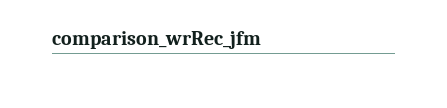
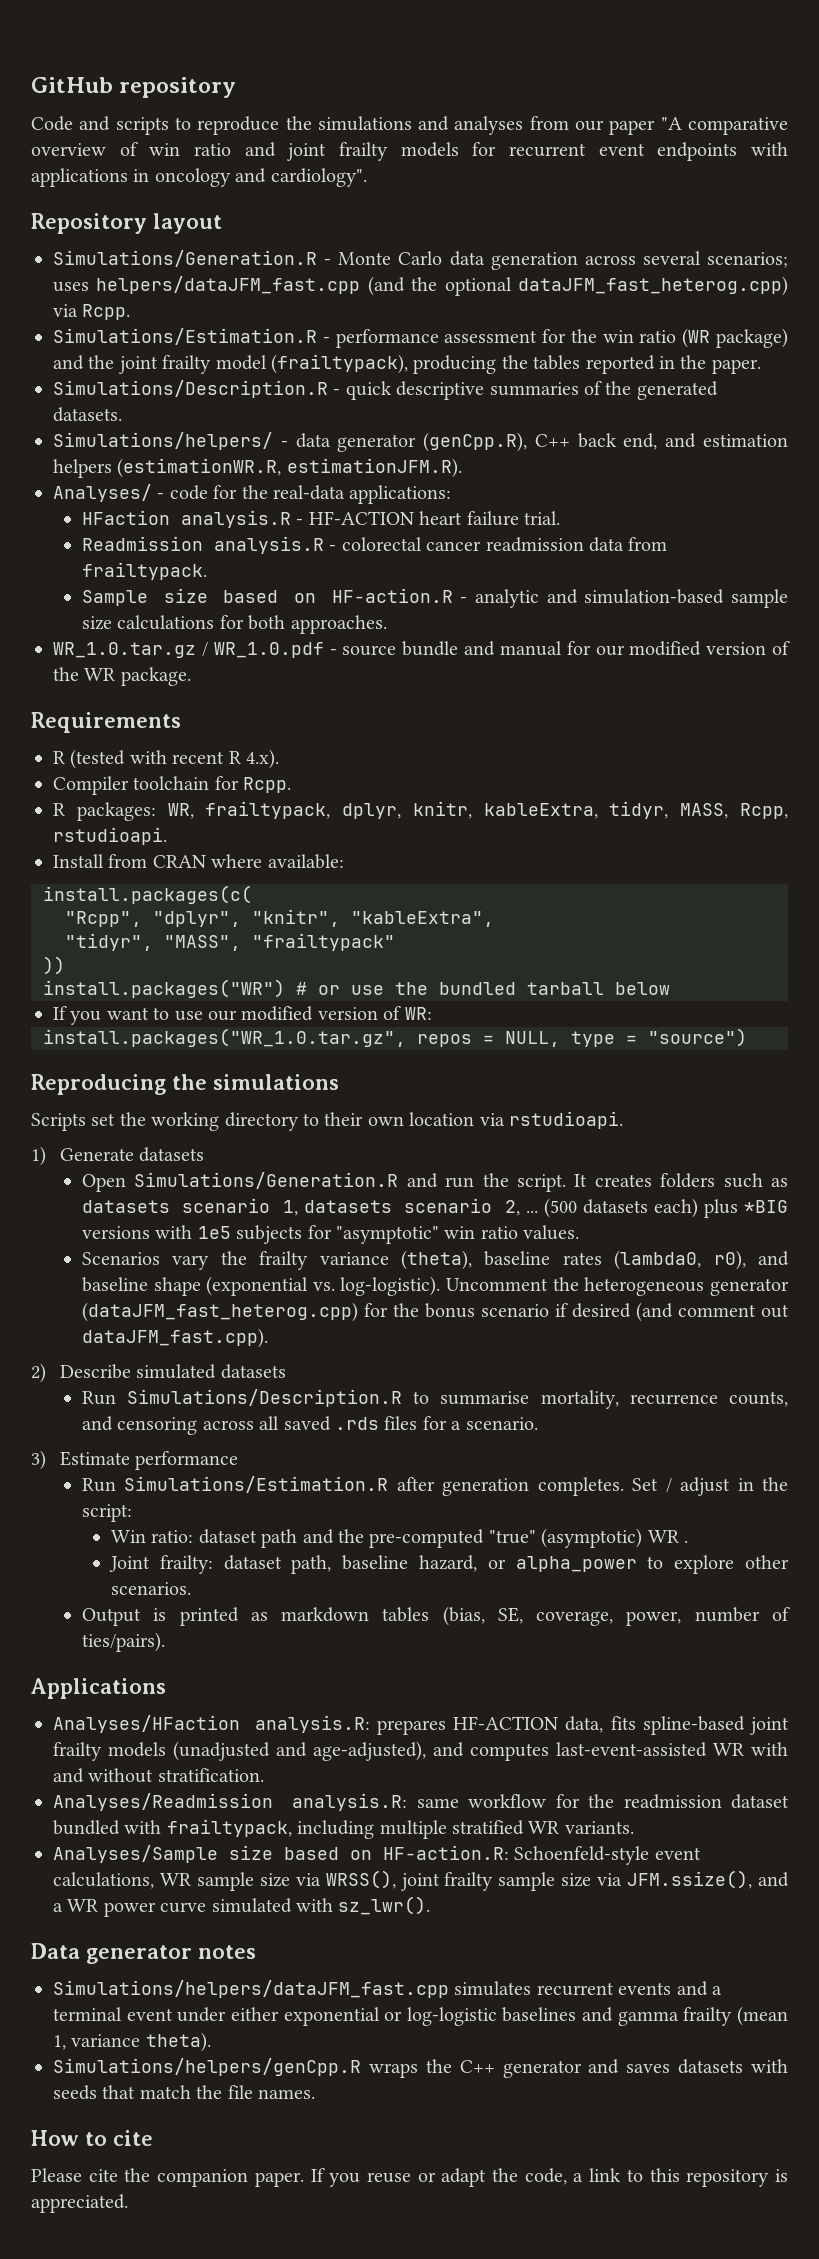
[52,31,261,49] comparison_wrRec_jfm -> [31,77,237,98] [31,116,788,135] [31,142,788,161] [31,168,367,187] [31,213,222,234] [53,250,788,270] [53,276,788,296] [53,304,131,320] [53,328,789,348] [53,354,761,374] [53,380,718,400] [53,407,122,422] [53,432,789,452] [53,458,462,478] [53,484,452,504] [81,510,560,528] [81,536,668,554] [81,562,207,580] [81,588,788,608] [81,615,387,634] [53,641,791,658] [53,667,191,686] [31,712,181,733] [53,749,279,769] [53,776,292,795] [53,801,789,821] [53,827,167,845] [53,854,344,869] [43,885,252,904] [65,909,494,927] [65,933,395,951] [43,956,65,975] [43,979,670,998] [53,1006,432,1025] [43,1028,747,1047] [31,1074,339,1095] [31,1111,623,1131] [31,1146,205,1166] [81,1172,789,1192] [81,1198,788,1218] [81,1225,580,1244] [81,1250,790,1270] [81,1276,789,1296] [81,1302,789,1322] [81,1328,268,1348] [31,1363,286,1383] [81,1389,788,1409] [81,1416,538,1435] [31,1450,239,1470] [81,1476,788,1496] [81,1504,132,1522] [110,1528,688,1548] [108,1555,789,1574] [110,1582,191,1595] [81,1606,790,1626] [81,1632,165,1652] [31,1678,166,1699] [53,1715,789,1735] [53,1741,788,1761] [53,1768,264,1783] [53,1793,789,1811] [53,1819,634,1839] [53,1845,701,1865] [53,1870,789,1891] [53,1896,431,1917] [31,1943,256,1964] [53,1980,722,1998] [53,2006,788,2026] [53,2032,211,2052] [53,2058,788,2078] [53,2085,315,2100] [31,2130,153,2146] [31,2168,789,2187] [31,2194,128,2213] GitHub repository // Code and scripts to reproduce the simulations and analyses from our paper "A comparative overview of win ratio and joint frailty models for recurrent event endpoints with applications in oncology and cardiology". // Repository layout // Simulations/Generation.R - Monte Carlo data generation across several scenarios; uses helpers/dataJFM_fast.cpp (and the optional dataJFM_fast_heterog.cpp) via Rcpp. // Simulations/Estimation.R - performance assessment for the win ratio (WR package) and the joint frailty model (frailtypack), producing the tables reported in the paper. // Simulations/Description.R - quick descriptive summaries of the generated datasets. // Simulations/helpers/ - data generator (genCpp.R), C++ back end, and estimation helpers (estimationWR.R, estimationJFM.R). // Analyses/ - code for the real-data applications: // HFaction analysis.R - HF-ACTION heart failure trial. // Readmission analysis.R - colorectal cancer readmission data from frailtypack. // Sample size based on HF-action.R - analytic and simulation-based sample size calculations for both approaches. // WR_1.0.tar.gz / WR_1.0.pdf - source bundle and manual for our modified version of the WR package. // Requirements // R (tested with recent R 4.x). // Compiler toolchain for Rcpp. // R packages: WR, frailtypack, dplyr, knitr, kableExtra, tidyr, MASS, Rcpp, rstudioapi. // Install from CRAN where available: // install.packages(c( // "Rcpp", "dplyr", "knitr", "kableExtra", // "tidyr", "MASS", "frailtypack" // )) // install.packages("WR") # or use the bundled tarball below // If you want to use our modified version of WR: // install.packages("WR_1.0.tar.gz", repos = NULL, type = "source") // Reproducing the simulations // Scripts set the working directory to their own location via rstudioapi. // 1) Generate datasets // Open Simulations/Generation.R and run the script. It creates folders such as datasets scenario 1, datasets scenario 2, ... (500 datasets each) plus *BIG versions with 1e5 subjects for "asymptotic" win ratio values. // Scenarios vary the frailty variance (theta), baseline rates (lambda0, r0), and baseline shape (exponential vs. log-logistic). Uncomment the heterogeneous generator (dataJFM_fast_heterog.cpp) for the bonus scenario if desired (and comment out dataJFM_fast.cpp). // 2) Describe simulated datasets // Run Simulations/Description.R to summarise mortality, recurrence counts, and censoring across all saved .rds files for a scenario. // 3) Estimate performance // Run Simulations/Estimation.R after generation completes. Set / adjust in the script: // Win ratio: dataset path and the pre-computed "true" (asymptotic) WR . // Joint frailty: dataset path, baseline hazard, or alpha_power to explore other scenarios. // Output is printed as markdown tables (bias, SE, coverage, power, number of ties/pairs). // Applications // Analyses/HFaction analysis.R: prepares HF-ACTION data, fits spline-based joint frailty models (unadjusted and age-adjusted), and computes last-event-assisted WR with and without stratification. // Analyses/Readmission analysis.R: same workflow for the readmission dataset bundled with frailtypack, including multiple stratified WR variants. // Analyses/Sample size based on HF-action.R: Schoenfeld-style event calculations, WR sample size via WRSS(), joint frailty sample size via JFM.ssize(), and a WR power curve simulated with sz_lwr(). // Data generator notes // Simulations/helpers/dataJFM_fast.cpp simulates recurrent events and a terminal event under either exponential or log-logistic baselines and gamma frailty (mean 1, variance theta). // Simulations/helpers/genCpp.R wraps the C++ generator and saves datasets with seeds that match the file names. // How to cite // Please cite the companion paper. If you reuse or adapt the code, a link to this repository is appreciated.

